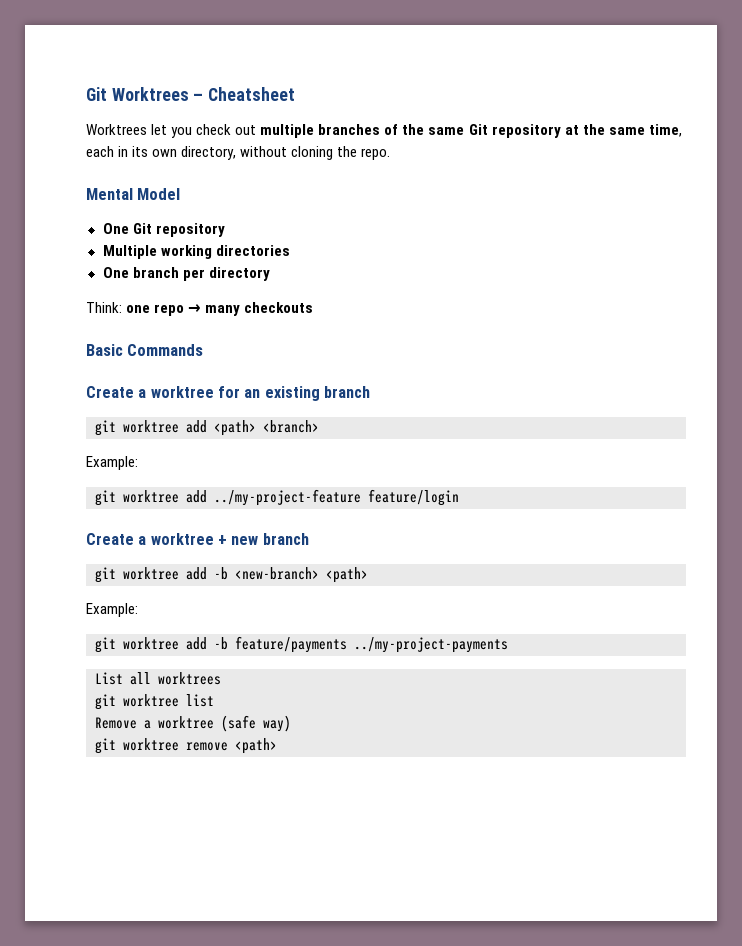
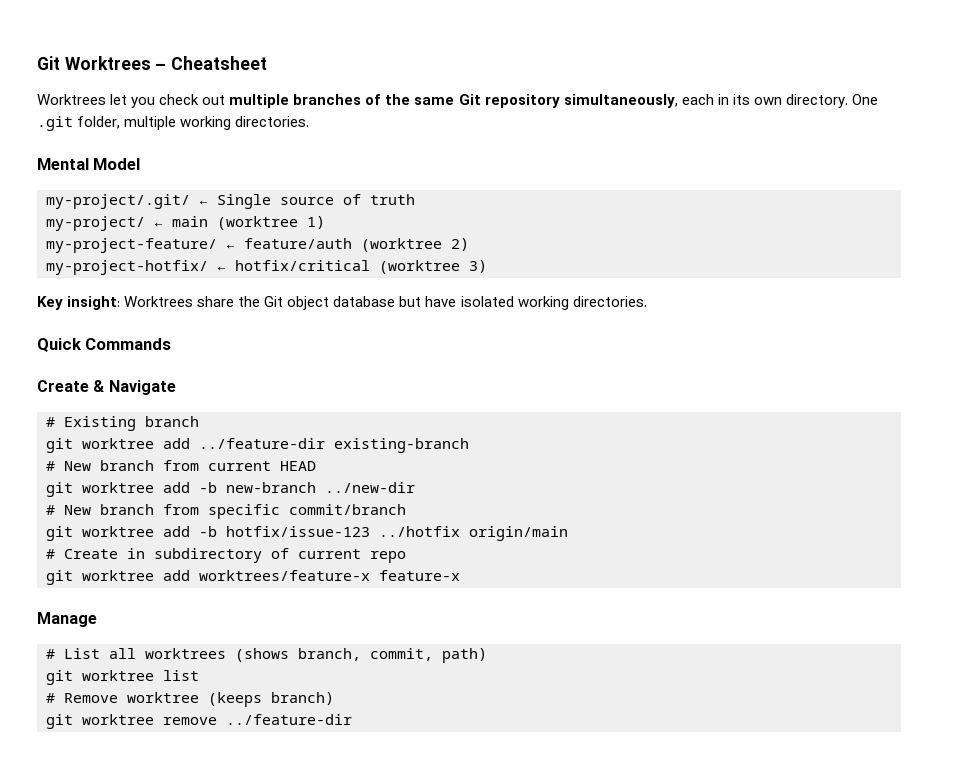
[564,124,682,137] [86,146,391,160] [86,188,181,200] [102,223,225,237] [102,245,290,259] [102,267,270,281] [86,302,314,316] [86,344,204,356] [86,386,370,401] [95,420,319,436] [86,456,138,470] [95,489,459,506] [86,533,309,545] [95,567,368,583] [86,603,138,617] [95,636,508,653] at the same time, each in its own directory, without cloning the repo. // Mental Model // One Git repository // Multiple working directories // One branch per directory // Think: one repo → many checkouts // Basic Commands // Create a worktree for an existing branch // git worktree add <path> <branch> // Example: // git worktree add ../my-project-feature feature/login // Create a worktree + new branch // git worktree add -b <new-branch> <path> // Example: // git worktree add -b feature/payments ../my-project-payments // -> [563,94,878,108] [37,116,310,131] [37,158,141,170] [46,194,415,209] [46,216,325,231] [46,238,469,253] [46,260,487,275] [37,296,647,310] [37,338,172,352] [37,380,176,395] [46,416,199,431] [46,438,469,453] [46,460,316,471] [46,482,415,497] [46,504,406,519] [46,526,568,541] [46,548,406,563] [46,570,460,585] [37,612,97,627] [46,649,55,659] simultaneously, each in its own directory. One .git folder, multiple working directories. // Mental Model // my-project/.git/ ← Single source of truth // my-project/ ← main (worktree 1) // my-project-feature/ ← feature/auth (worktree 2) // my-project-hotfix/ ← hotfix/critical (worktree 3) // Key insight: Worktrees share the Git object database but have isolated working directories. // Quick Commands // Create & Navigate // # Existing branch // git worktree add ../feature-dir existing-branch // # New branch from current HEAD // git worktree add -b new-branch ../new-dir // # New branch from specific commit/branch // git worktree add -b hotfix/issue-123 ../hotfix origin/main // # Create in subdirectory of current repo // git worktree add worktrees/feature-x feature-x // Manage // #
(221, 678) none -> [235,648,487,663] (shows branch, commit, path)
[95,715,291,732] Remove a worktree (safe way) -> [46,692,334,707] # Remove worktree (keeps branch)
[235,738,277,754] <path> -> [226,714,352,725] ../feature-dir

